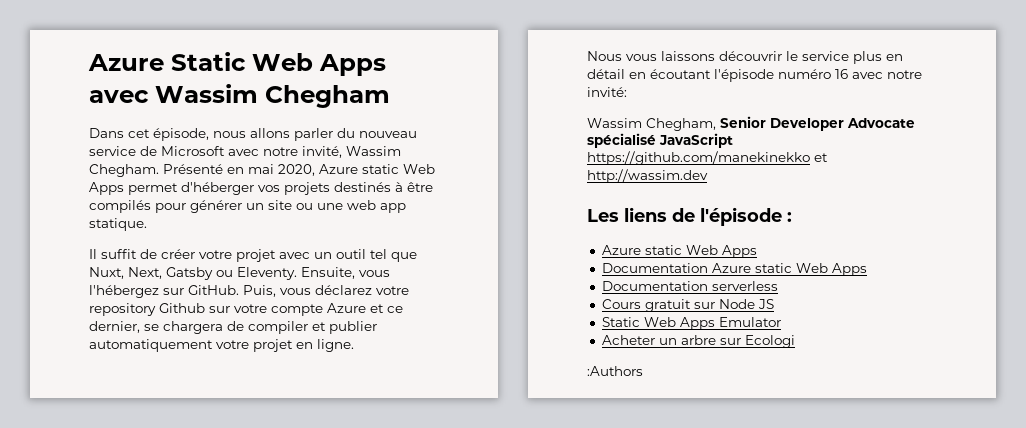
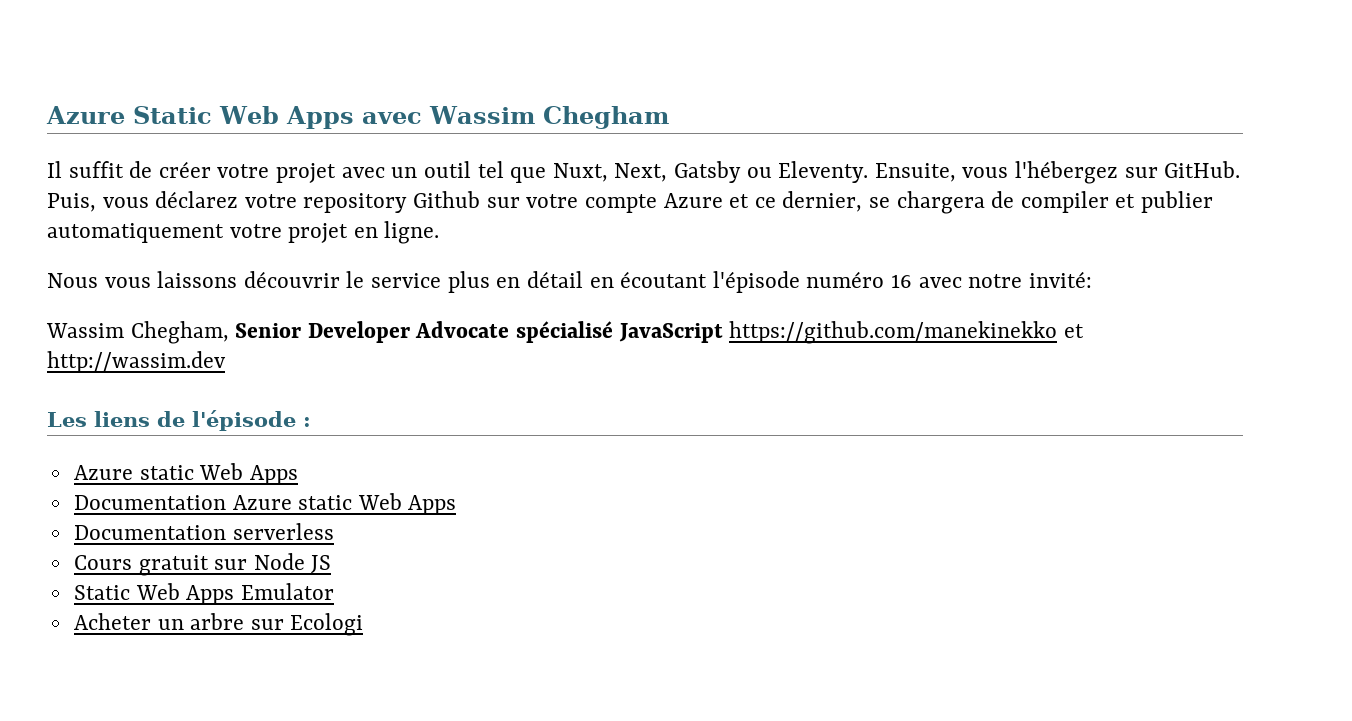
[89,128,417,141] [89,146,401,158] [89,164,435,177] [89,182,433,195] [89,200,406,213] [89,218,147,231] // Dans cet épisode, nous allons parler du nouveau service de Microsoft avec notre invité, Wassim Chegham. Présenté en mai 2020, Azure static Web Apps permet d'héberger vos projets destinés à être compilés pour générer un site ou une web app statique. -> (669, 117) none
[587,366,643,376] // :Authors -> (364, 624) none

